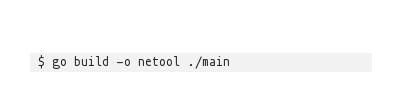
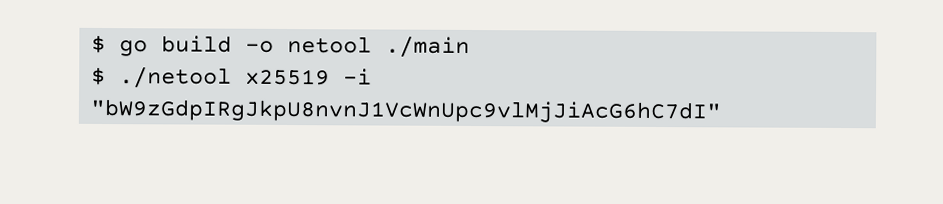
(230, 62) none -> [91,66,372,89] [90,98,722,124] // $ ./netool x25519 -i "bW9zGdpIRgJkpU8nvnJ1VcWnUpc9vlMjJiAcG6hC7dI"

